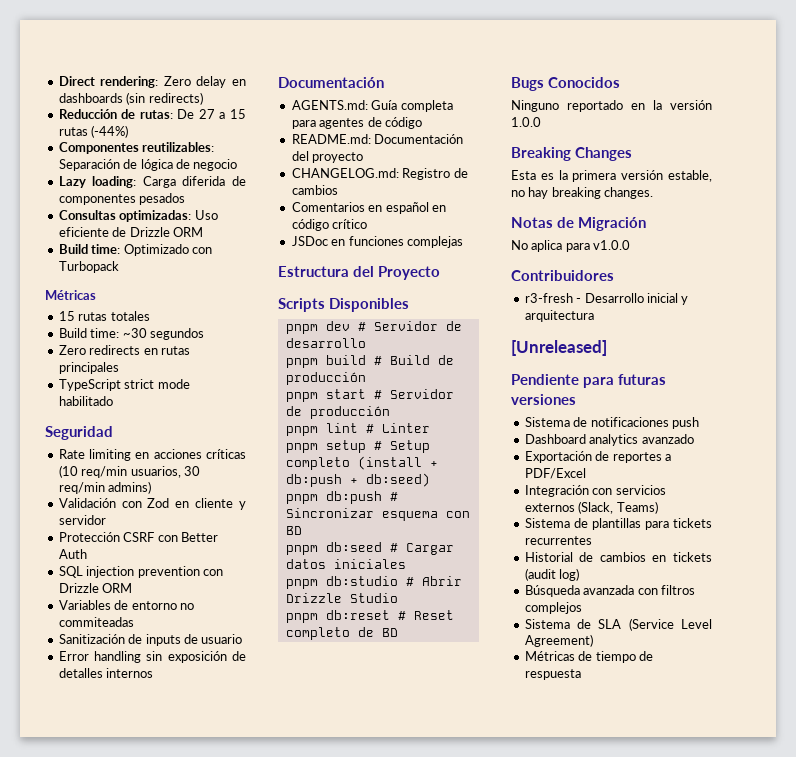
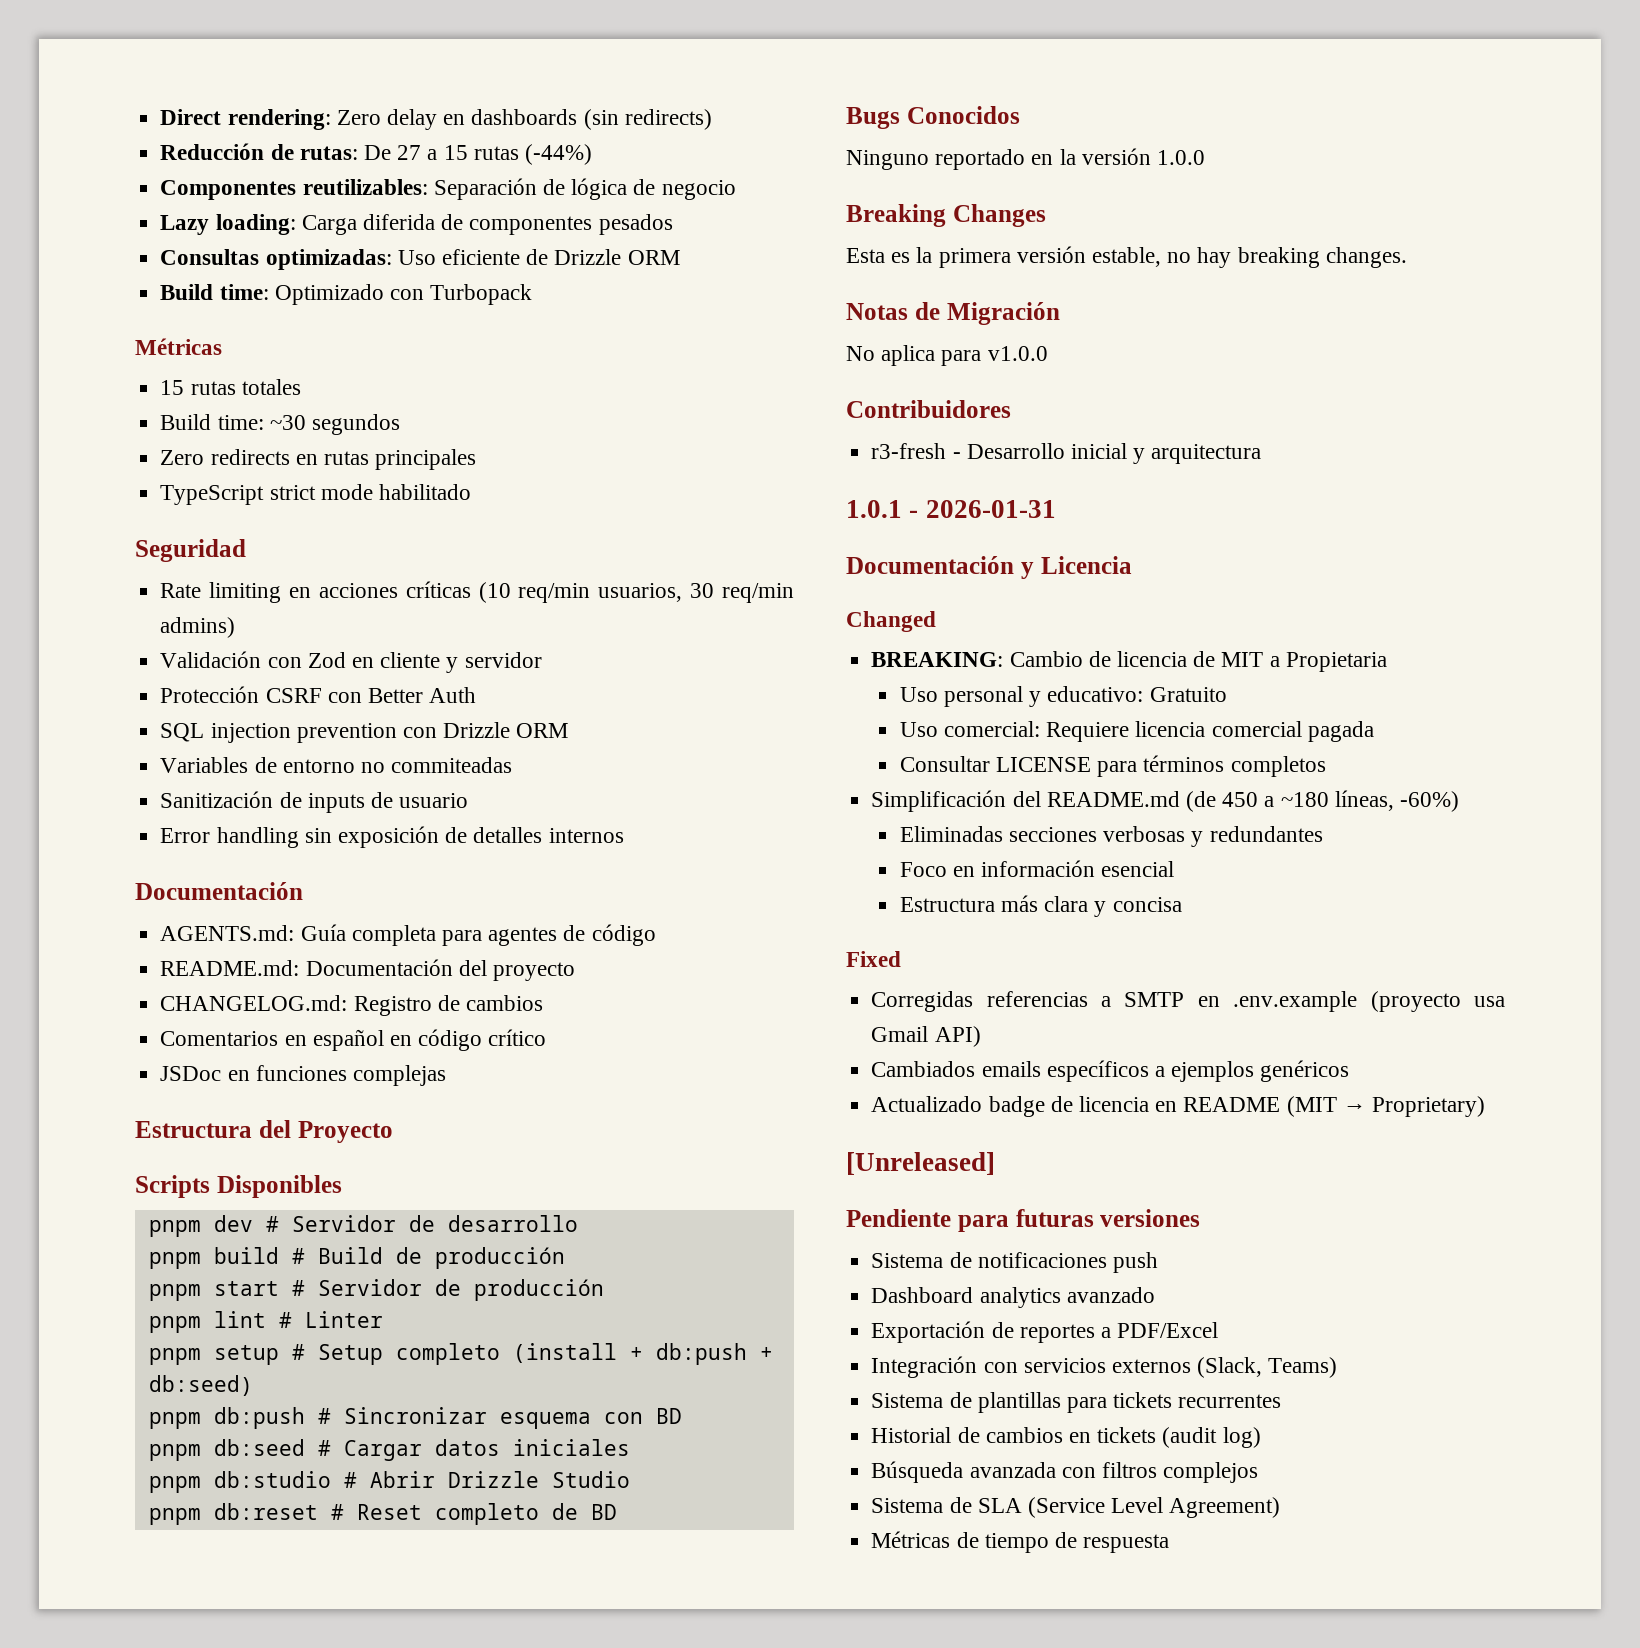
(594, 316) none -> [846,500,1056,518] [846,556,1132,579] [846,611,936,632] [871,651,1387,672] [899,686,1227,707] [899,721,1374,742] [899,755,1326,777] [871,790,1459,812] [899,826,1323,847] [899,860,1175,877] [899,895,1182,917] [846,951,901,967] [871,991,1505,1012] [871,1026,981,1047] [871,1060,1350,1082] [871,1096,1485,1117] // 1.0.1 - 2026-01-31 // Documentación y Licencia // Changed // BREAKING: Cambio de licencia de MIT a Propietaria // Uso personal y educativo: Gratuito // Uso comercial: Requiere licencia comercial pagada // Consultar LICENSE para términos completos // Simplificación del README.md (de 450 a ~180 líneas, -60%) // Eliminadas secciones verbosas y redundantes // Foco en información esencial // Estructura más clara y concisa // Fixed // Corregidas referencias a SMTP en .env.example (proyecto usa Gmail API) // Cambiados emails específicos a ejemplos genéricos // Actualizado badge de licencia en README (MIT → Proprietary)

